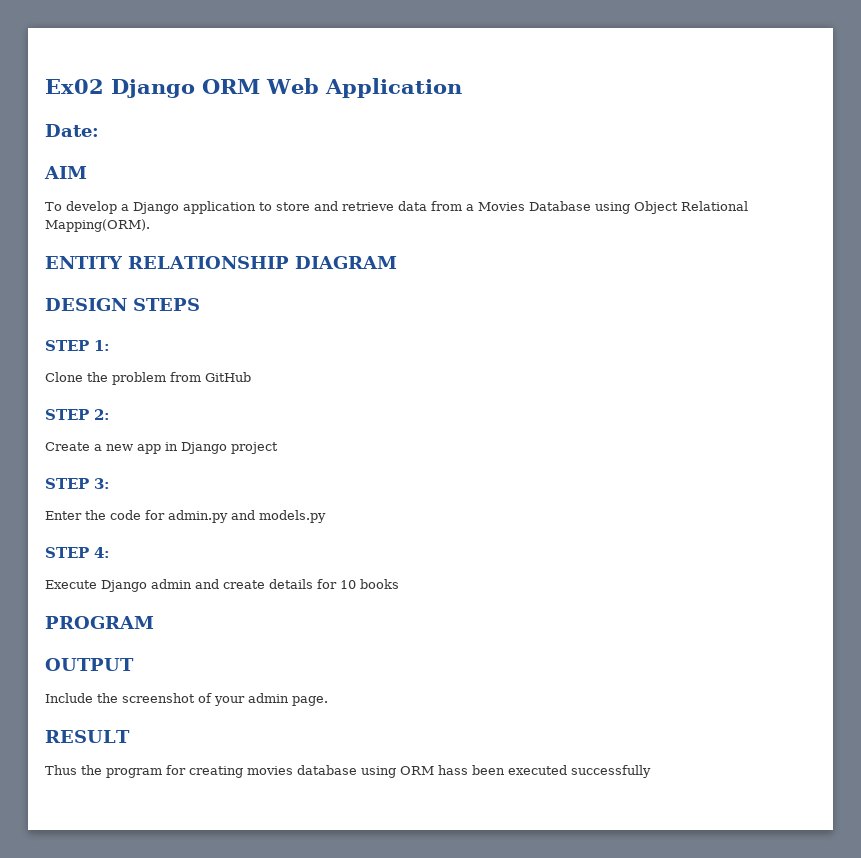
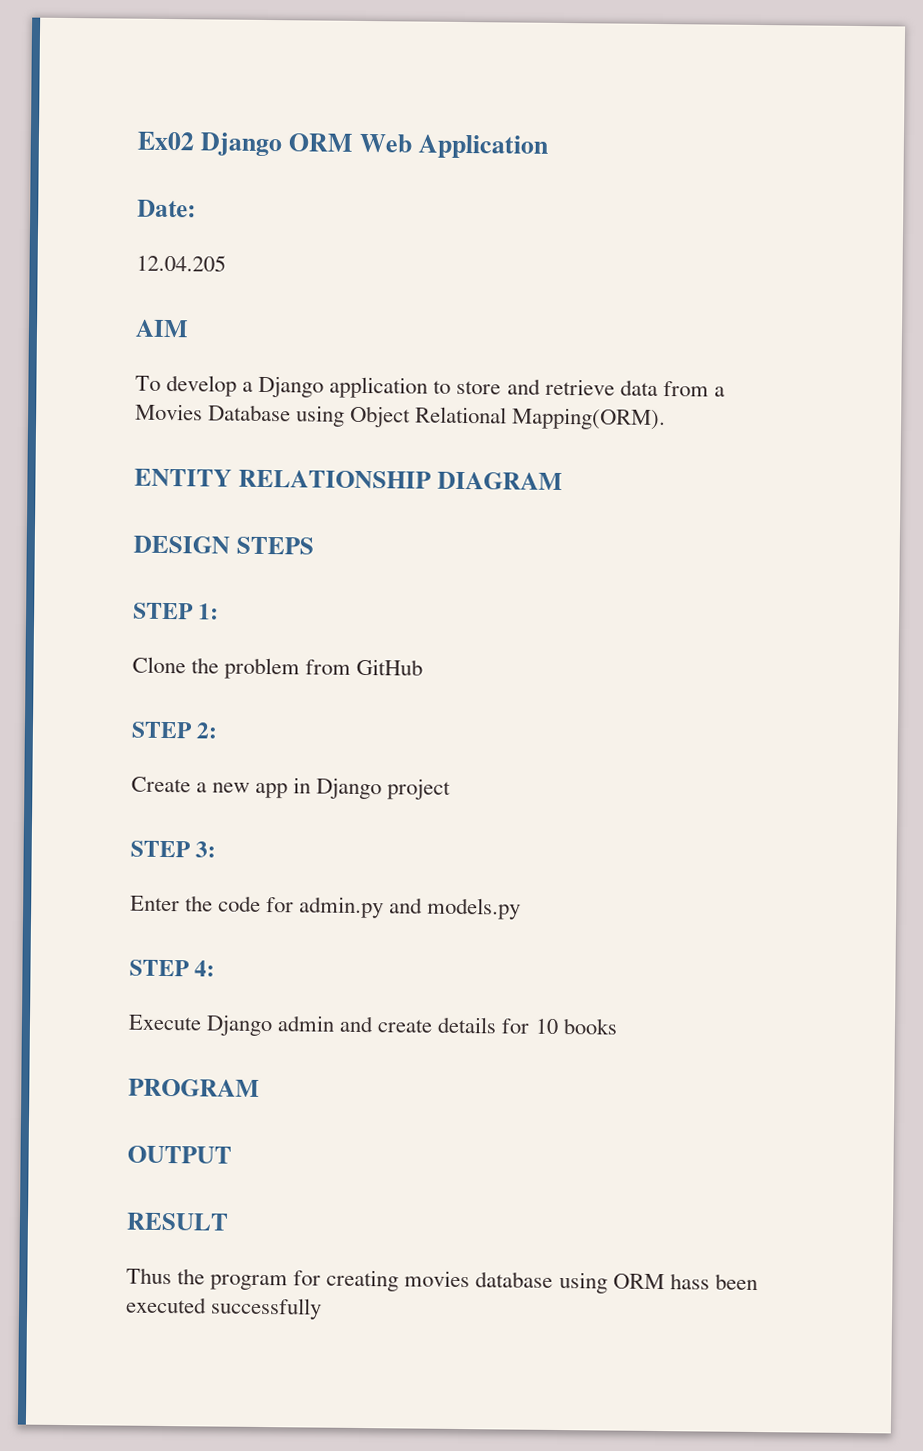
(99, 130) none -> [136,254,226,272] // 12.04.205
[45,693,328,706] // Include the screenshot of your admin page. -> (232, 1154) none

